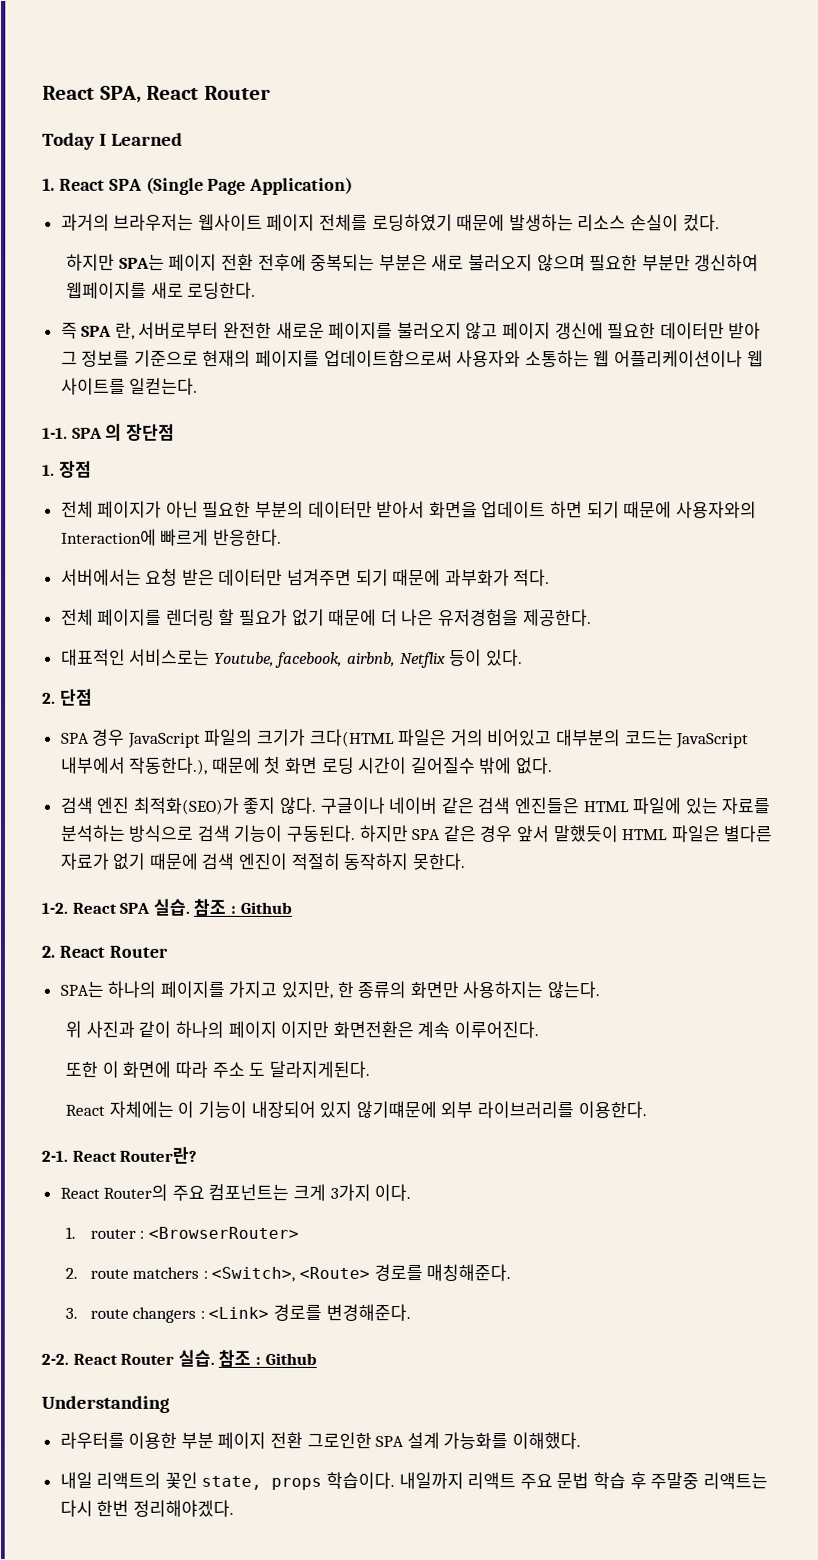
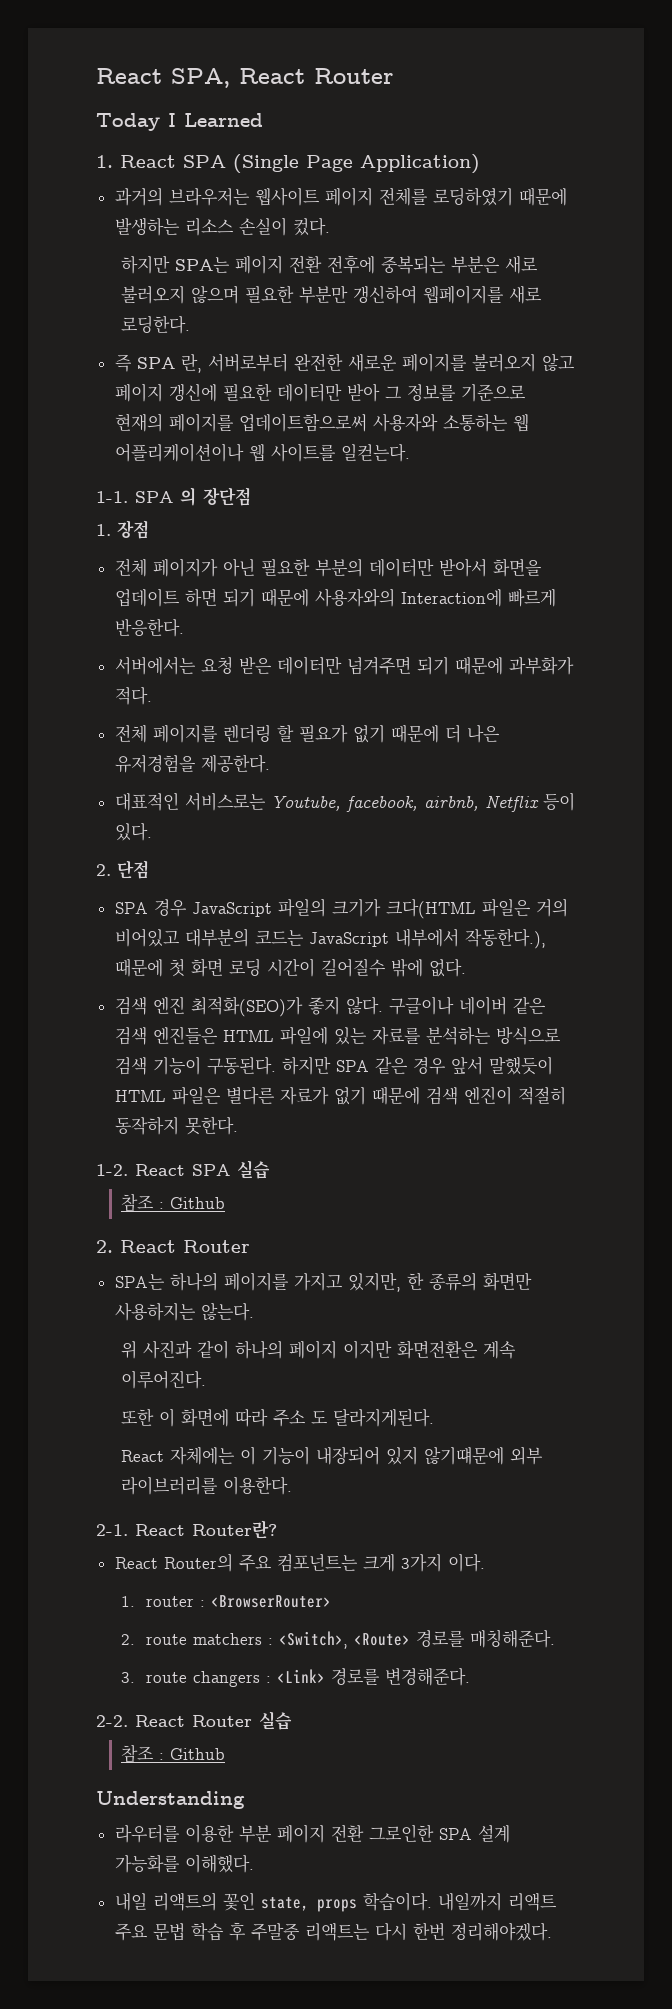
[152,898,190,916] 실습. -> [237,1160,270,1179] 실습 //
[177,1349,215,1367] 실습. -> [259,1711,292,1730] 실습 //

